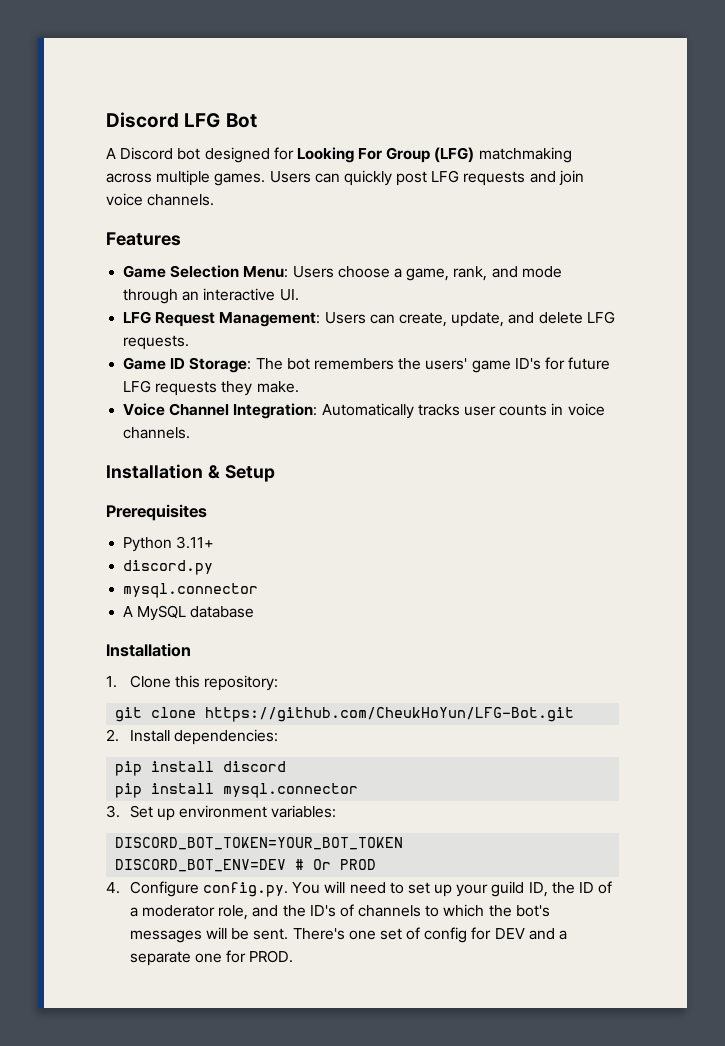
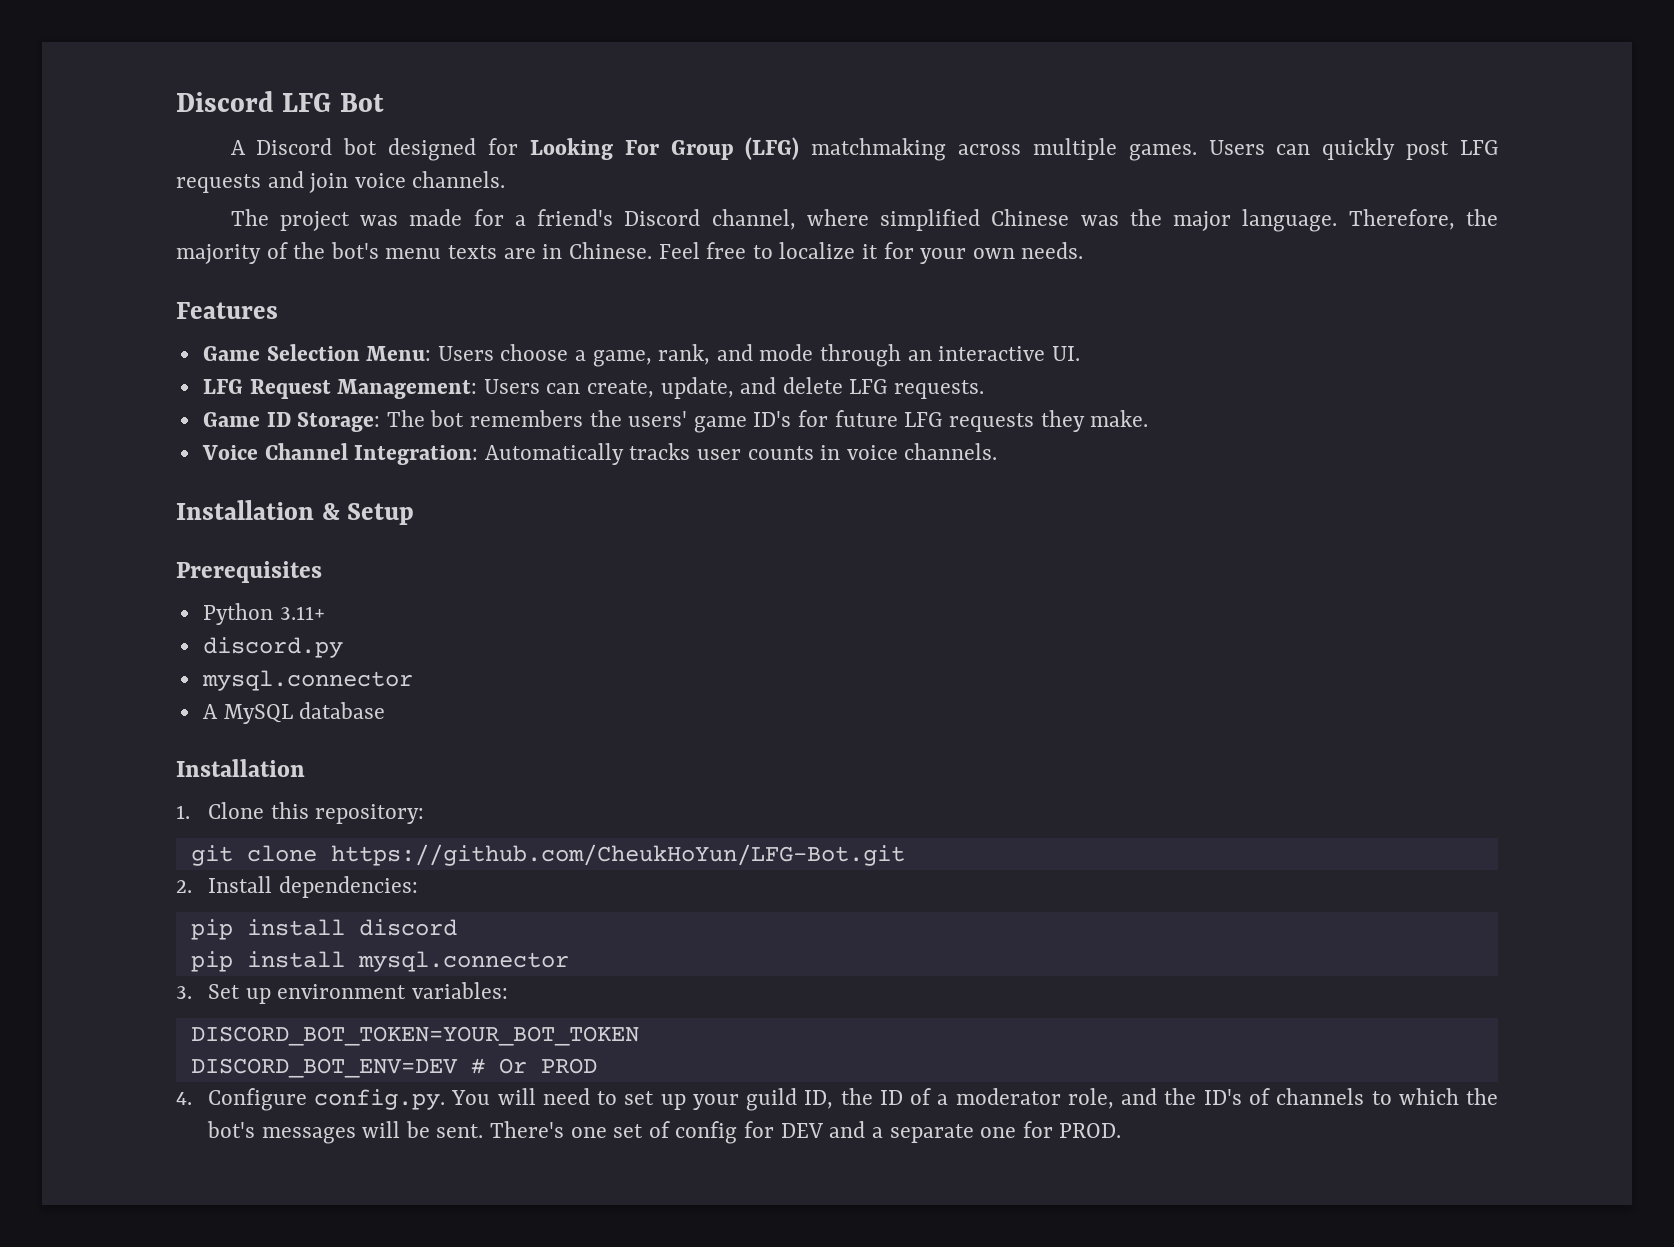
(215, 200) none -> [230,209,1498,232] [176,242,1084,264] // The project was made for a friend's Discord channel, where simplified Chinese was the major language. Therefore, the majority of the bot's menu texts are in Chinese. Feel free to localize it for your own needs.

